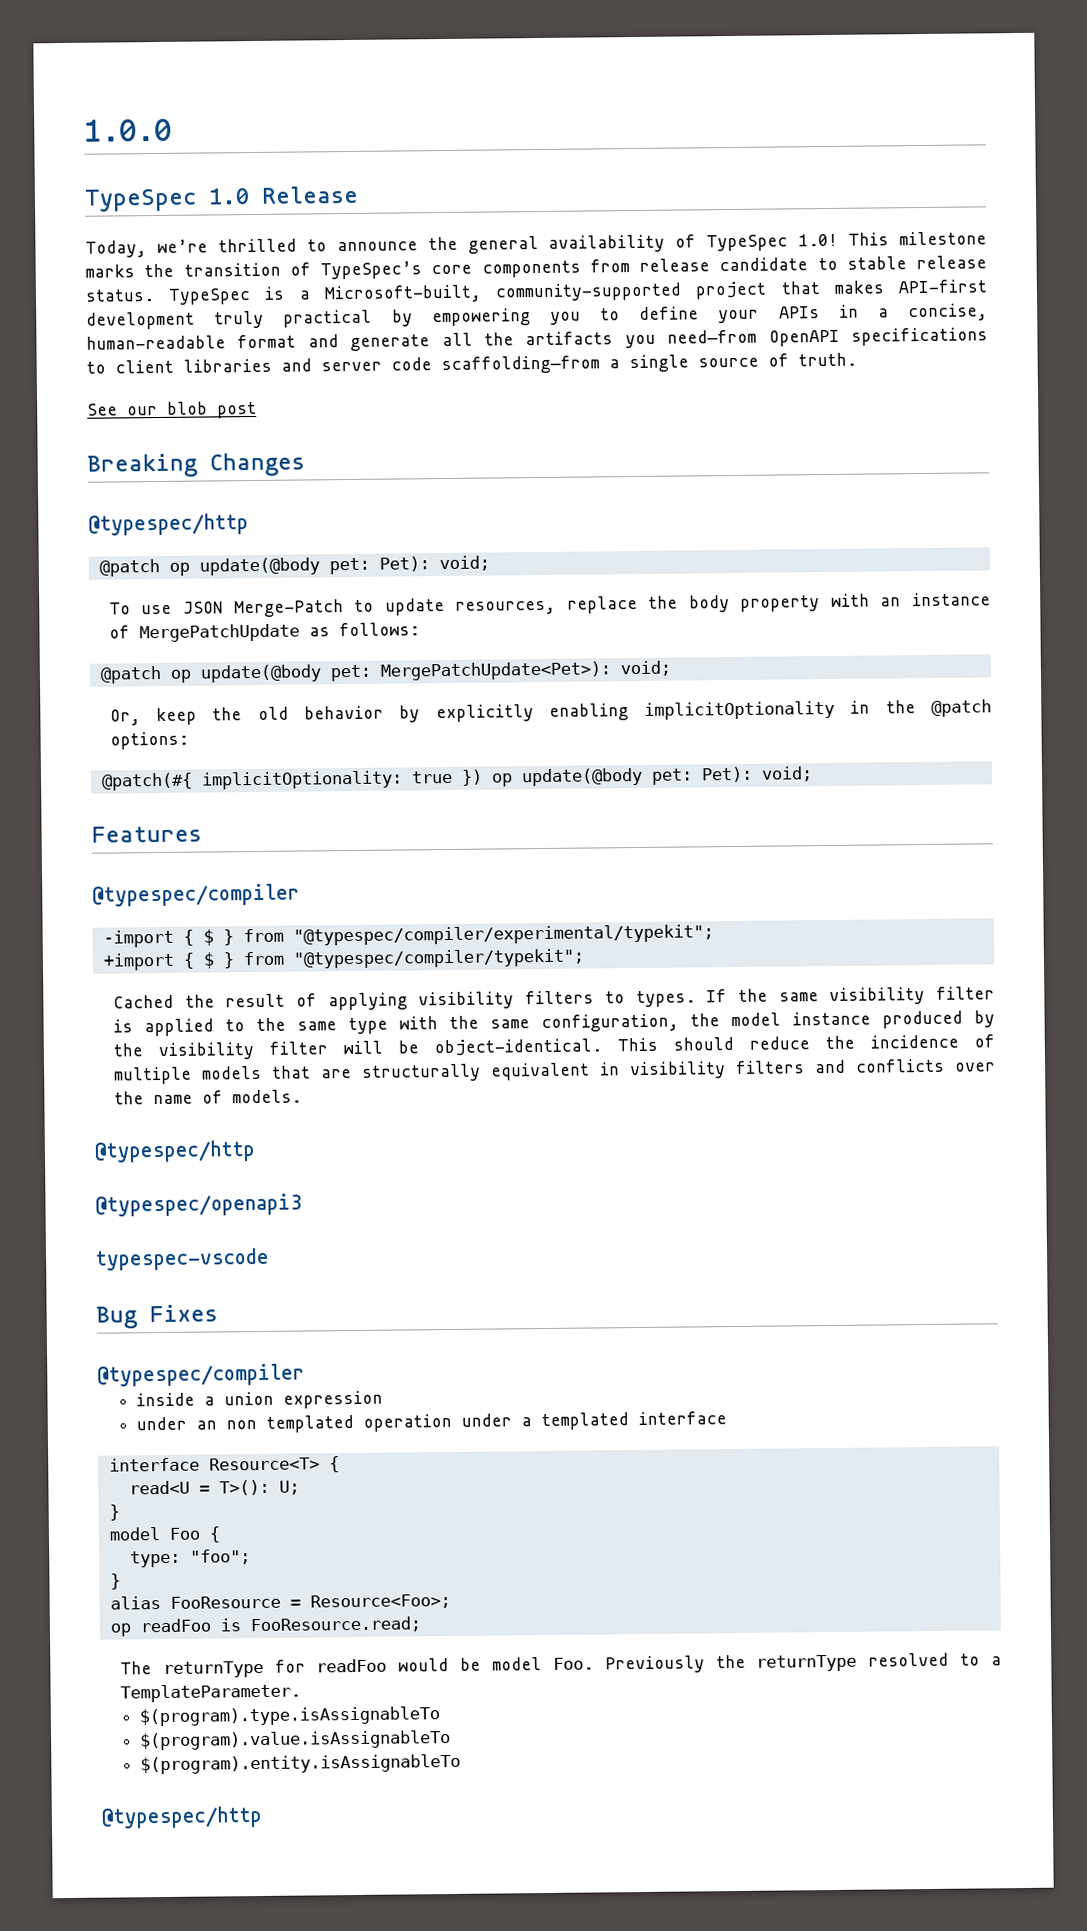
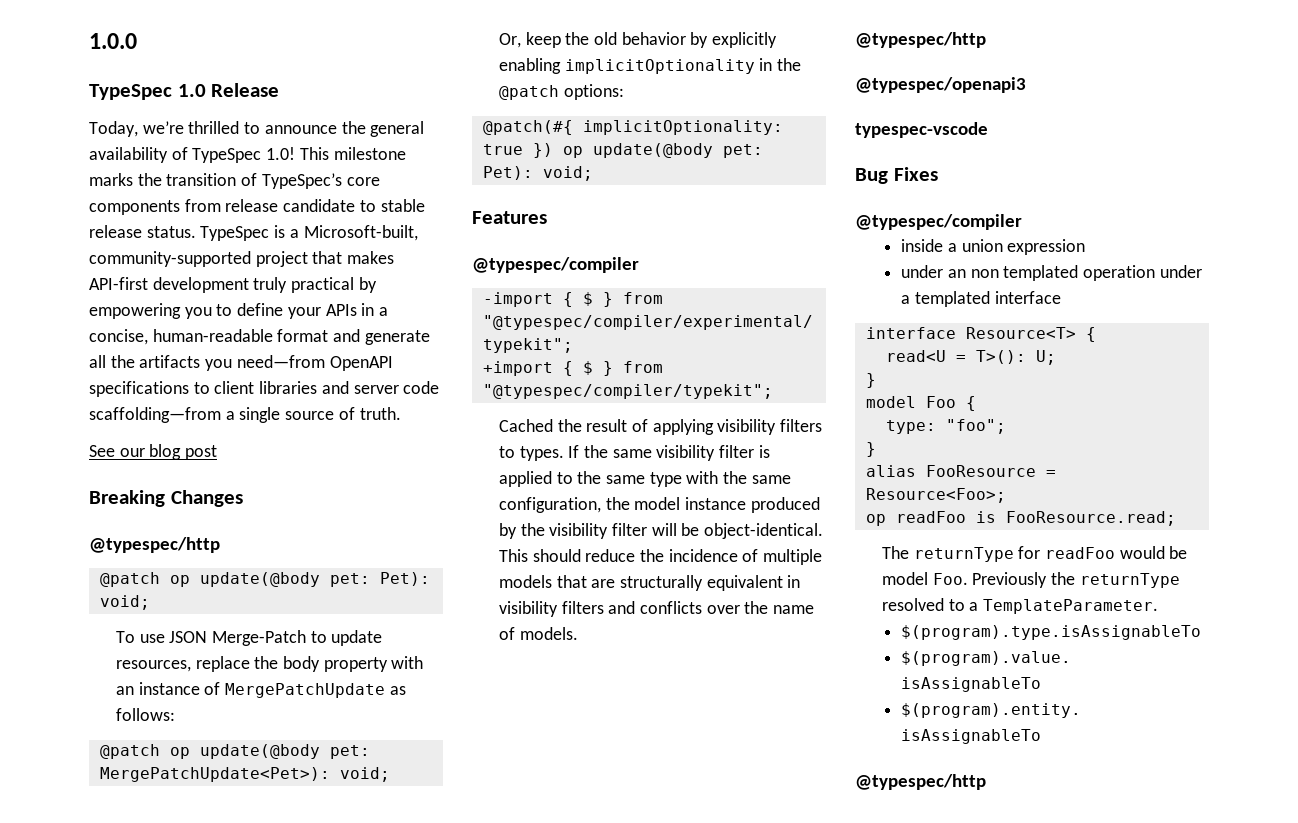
[167,401,208,415] blob -> [149,444,182,460] blog

